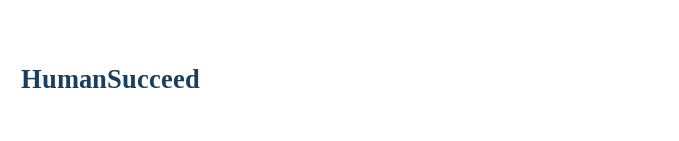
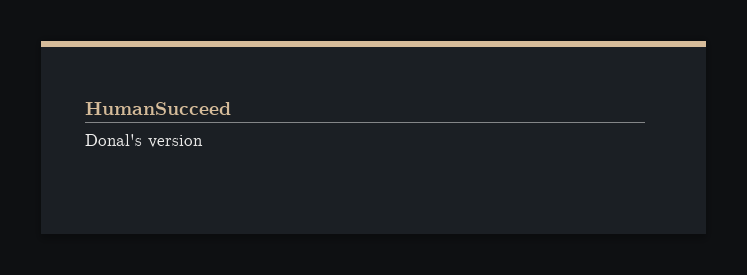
(200, 78) none -> [85,134,203,148] // Donal's version

